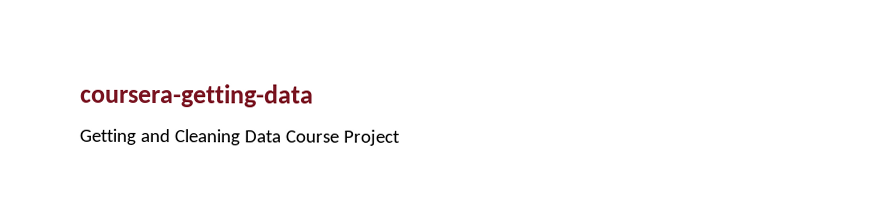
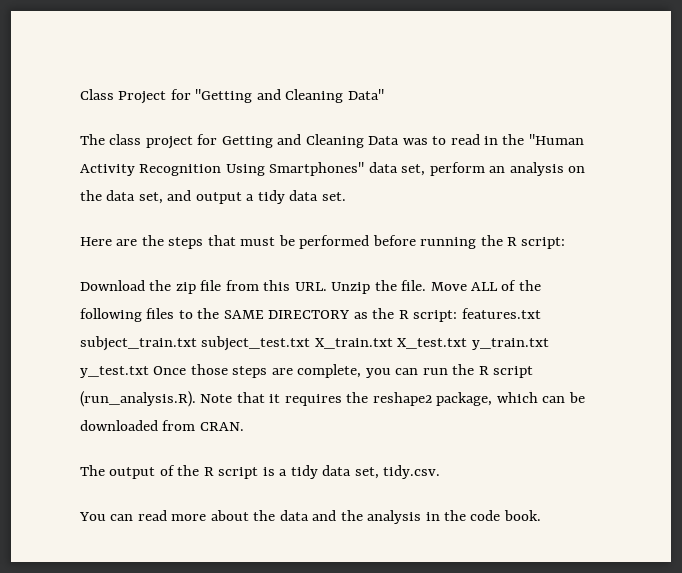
[79,83,314,108] [79,128,400,146] coursera-getting-data // Getting and Cleaning Data Course Project -> [80,89,384,104] [80,134,584,149] [80,162,586,176] [80,190,346,204] [80,235,566,249] [80,280,541,294] [80,308,541,322] [80,336,549,351] [80,364,534,378] [80,391,585,407] [80,420,244,431] [80,465,441,479] [79,510,541,524] Class Project for "Getting and Cleaning Data" // The class project for Getting and Cleaning Data was to read in the "Human Activity Recognition Using Smartphones" data set, perform an analysis on the data set, and output a tidy data set. // Here are the steps that must be performed before running the R script: // Download the zip file from this URL. Unzip the file. Move ALL of the following files to the SAME DIRECTORY as the R script: features.txt subject_train.txt subject_test.txt X_train.txt X_test.txt y_train.txt y_test.txt Once those steps are complete, you can run the R script (run_analysis.R). Note that it requires the reshape2 package, which can be downloaded from CRAN. // The output of the R script is a tidy data set, tidy.csv. // You can read more about the data and the analysis in the code book.

